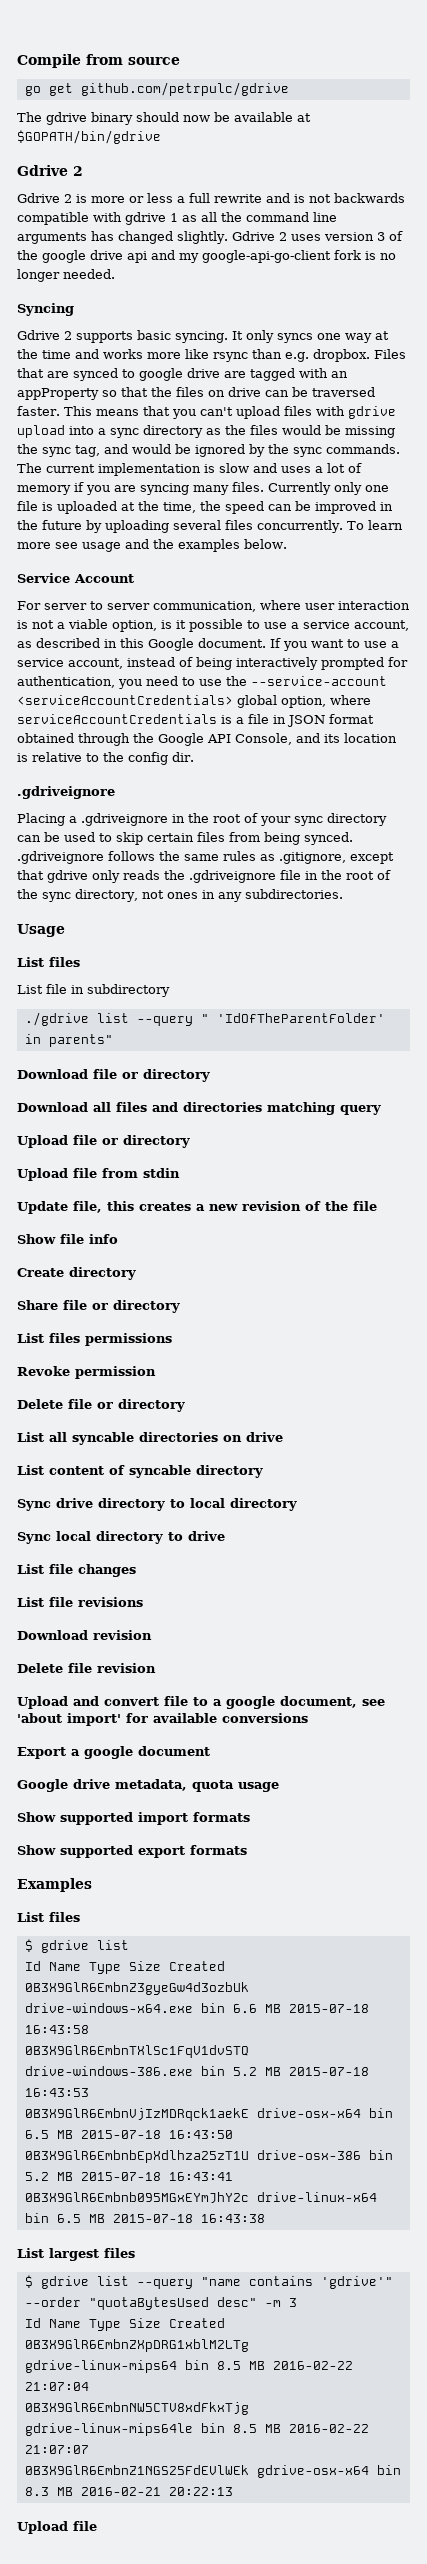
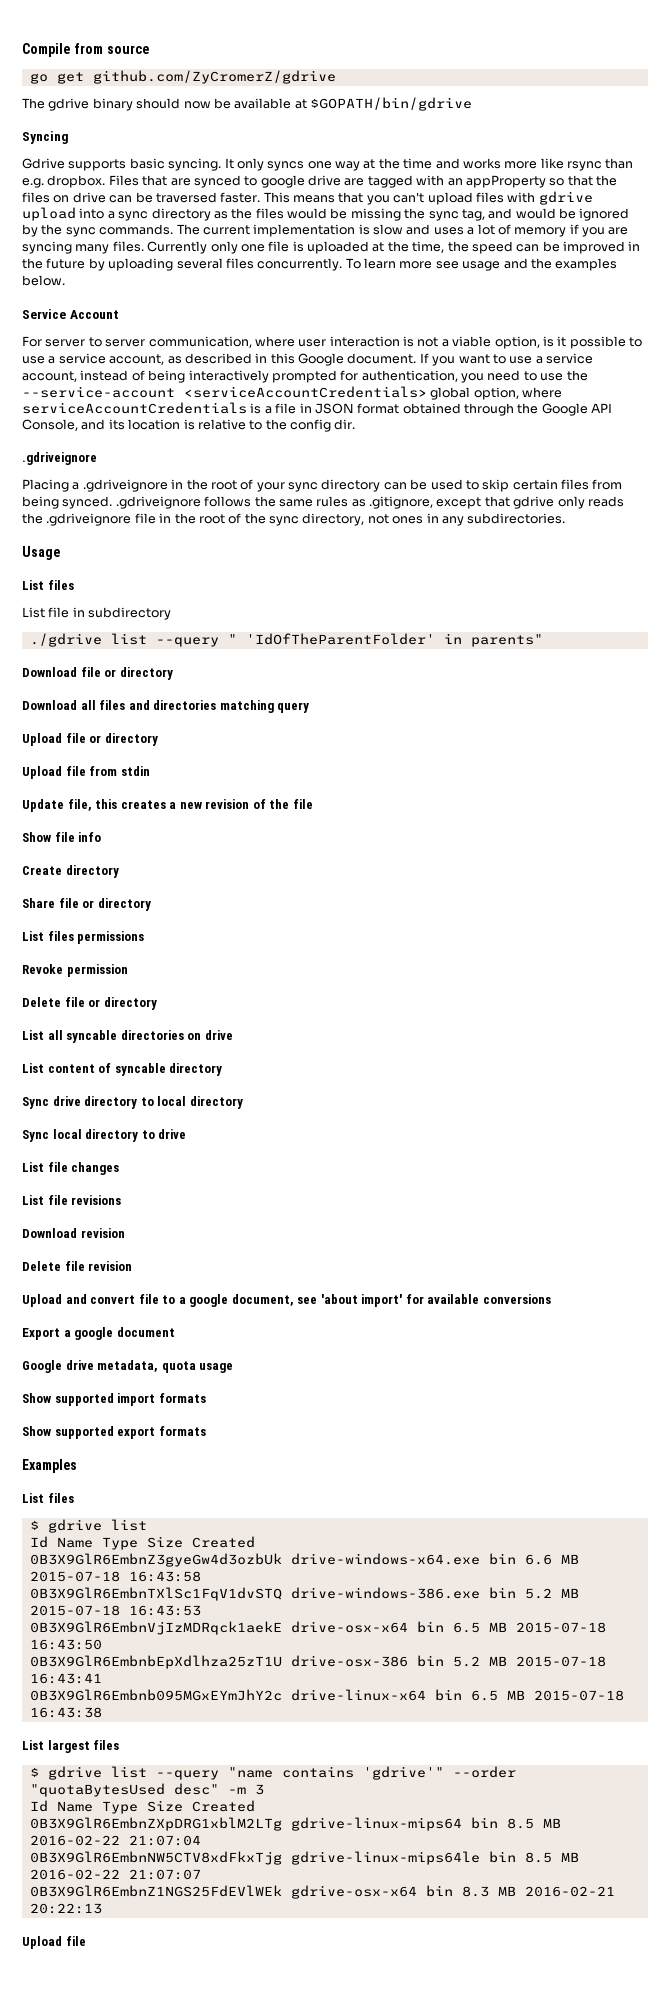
[80,82,289,96] github.com/petrpulc/gdrive -> [92,70,336,84] github.com/ZyCromerZ/gdrive
[17,165,83,176] [17,193,405,203] [17,212,337,225] [17,231,403,244] [17,250,396,263] [17,269,115,282] // Gdrive 2 // Gdrive 2 is more or less a full rewrite and is not backwards compatible with gdrive 1 as all the command line arguments has changed slightly. Gdrive 2 uses version 3 of the google drive api and my google-api-go-client fork is no longer needed. -> (472, 104) none
[64,331,72,340] 2 -> (65, 163) none

